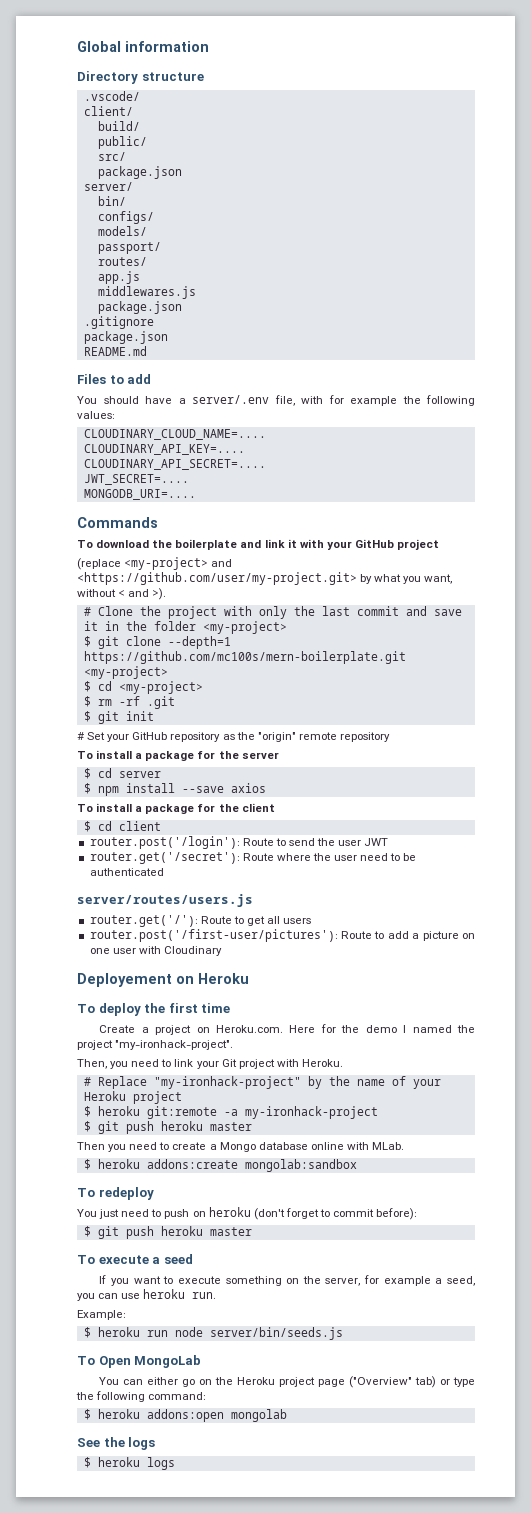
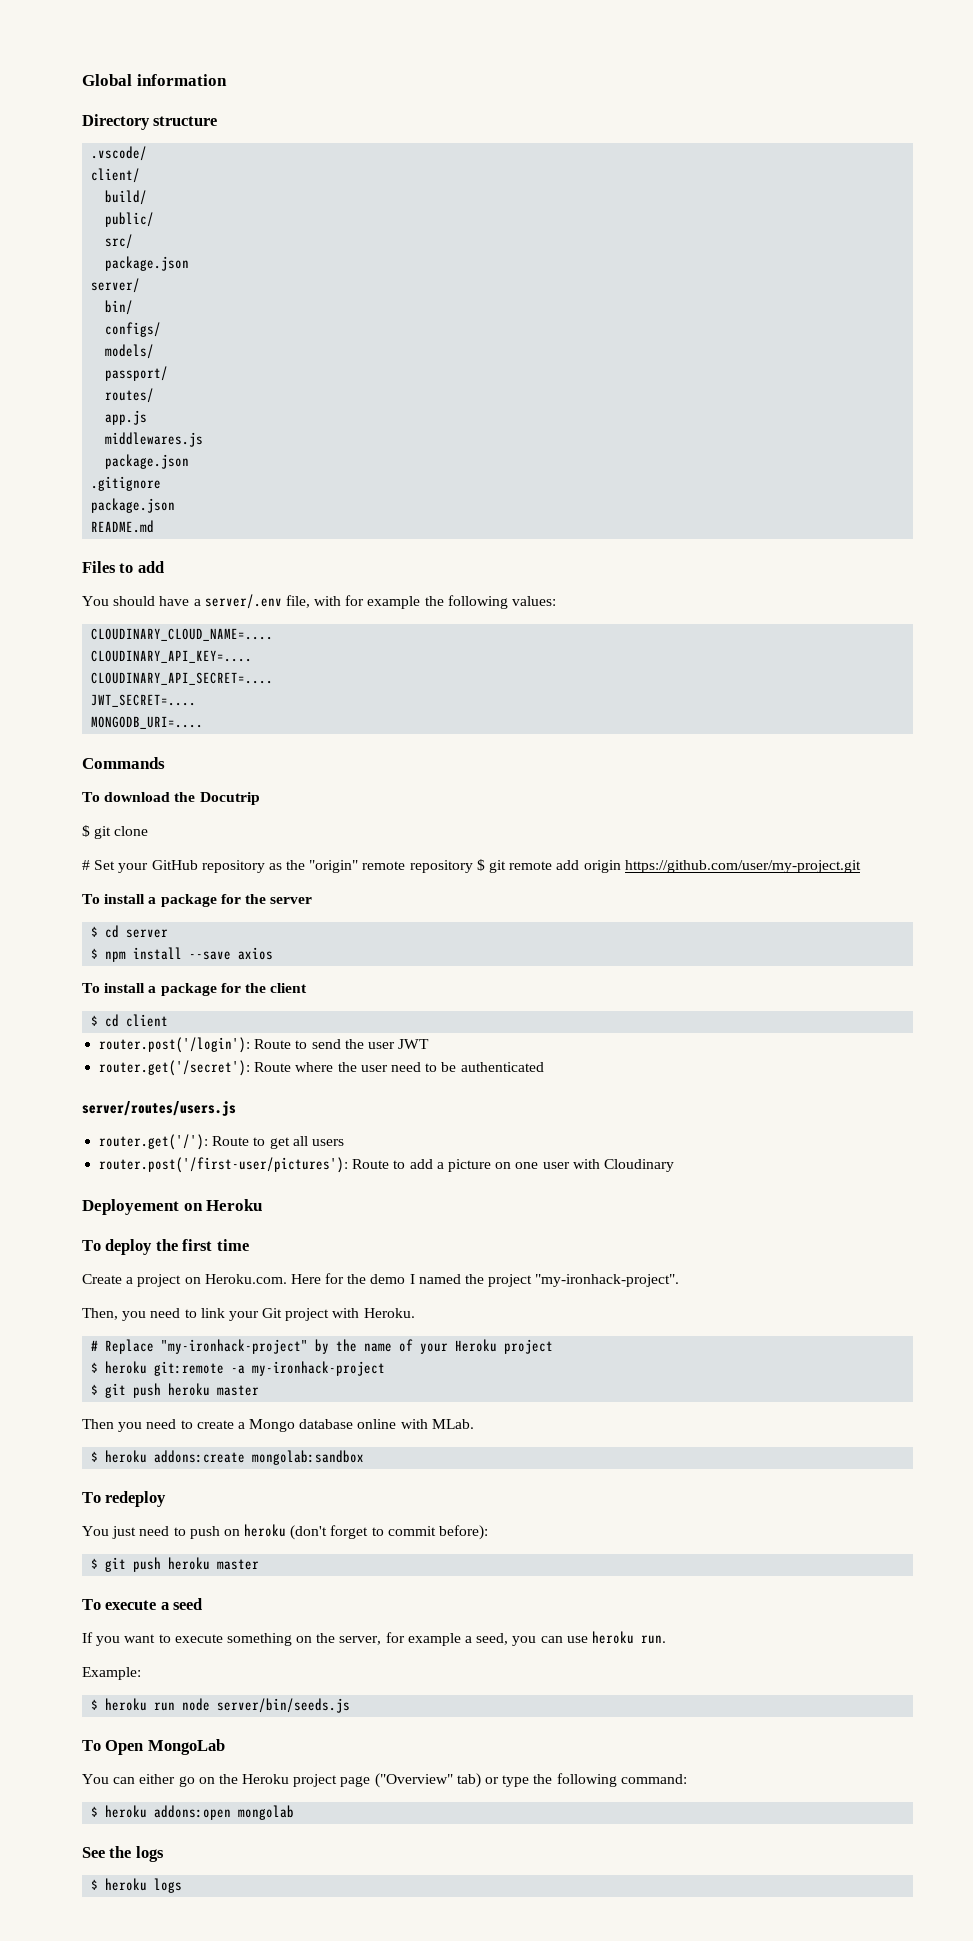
[175,539,440,550] [77,557,233,570] [77,572,453,585] [77,588,167,600] [83,606,462,619] [83,621,287,634] [83,636,231,649] [83,651,406,664] [83,666,168,679] [83,681,203,694] [83,696,175,709] [83,711,154,724] boilerplate and link it with your GitHub project // (replace <my-project> and <https://github.com/user/my-project.git> by what you want, without < and >). // # Clone the project with only the last commit and save it in the folder <my-project> // $ git clone --depth=1 https://github.com/mc100s/mern-boilerplate.git <my-project> // $ cd <my-project> // $ rm -rf .git // $ git init -> [199,792,260,805] [82,825,149,839] Docutrip // $ git clone
(390, 737) none -> [476,859,861,873] $ git remote add origin https://github.com/user/my-project.git

